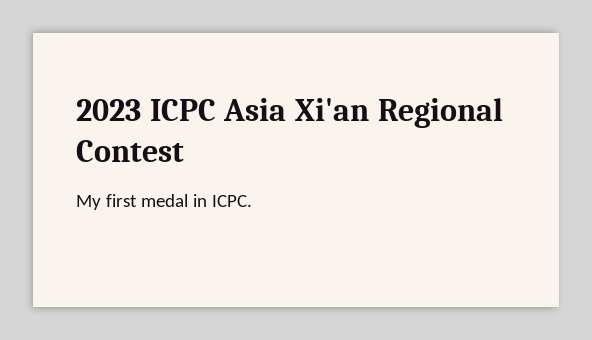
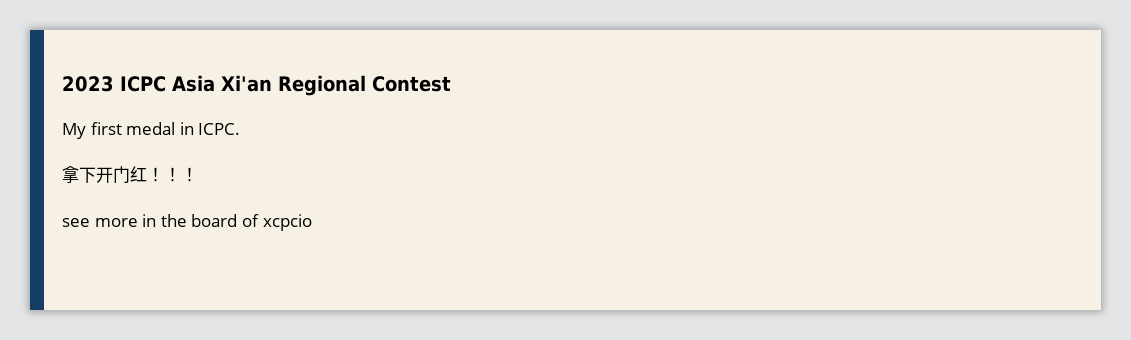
(252, 201) none -> [62,166,198,183] [62,214,312,231] // 拿下开门红！！！ // see more in the board of xcpcio

